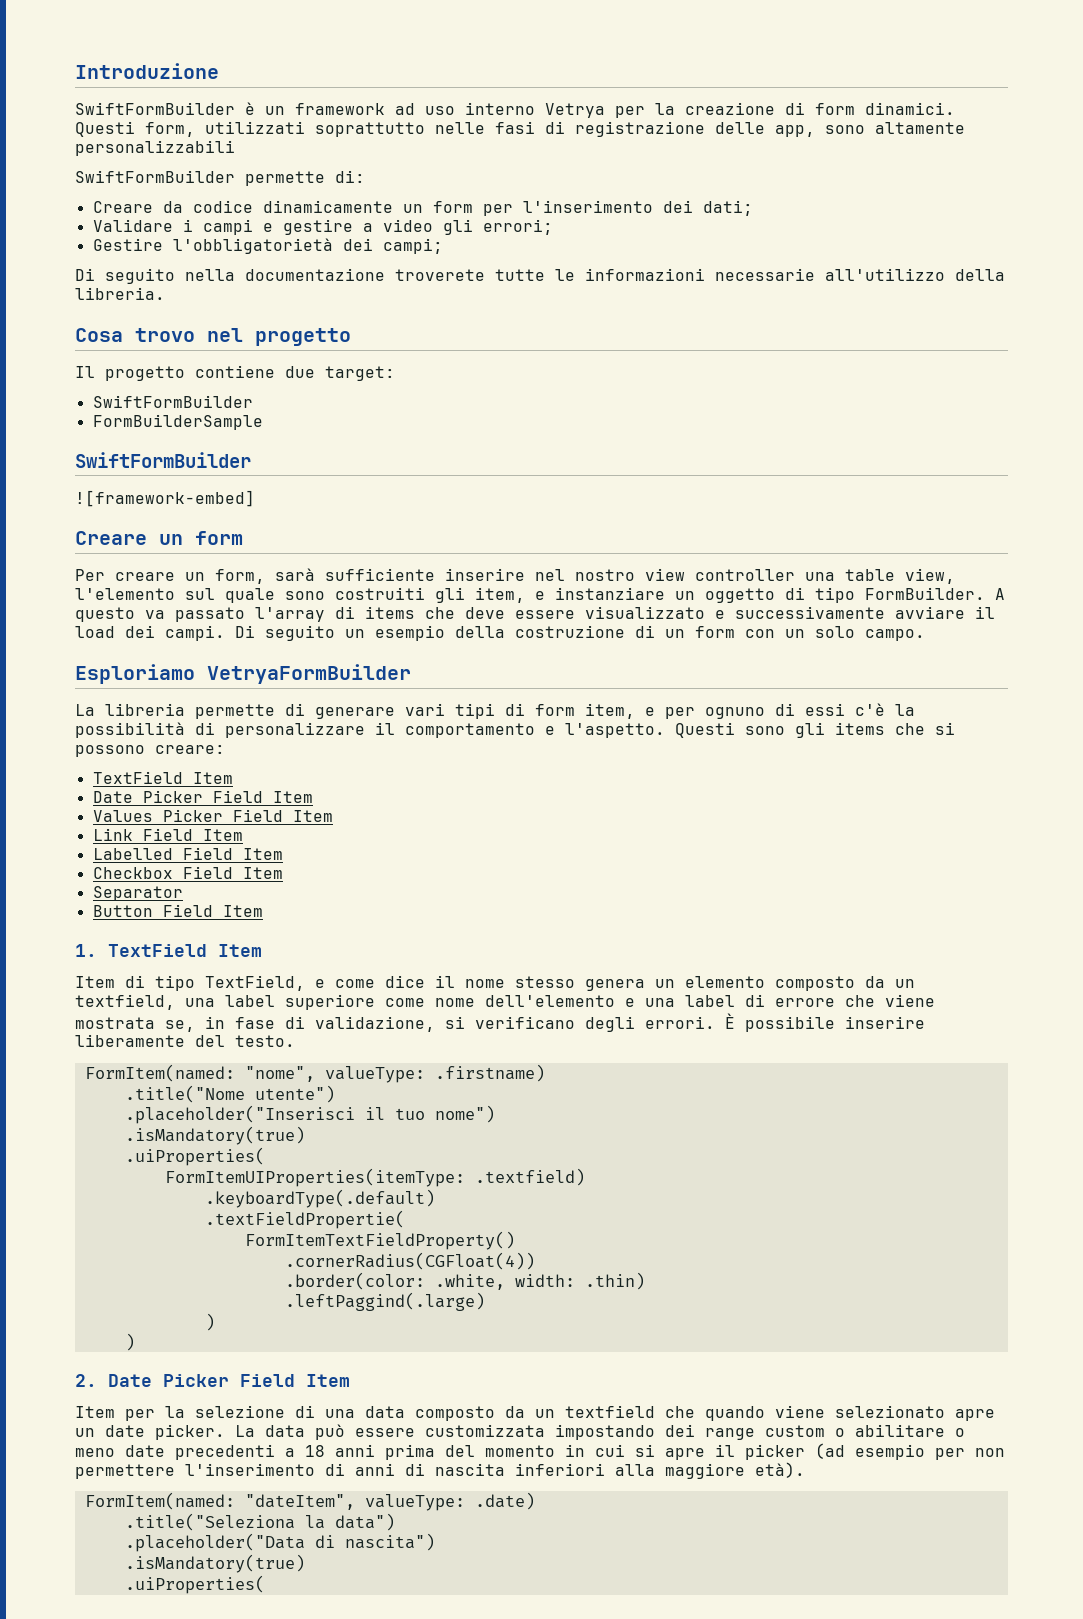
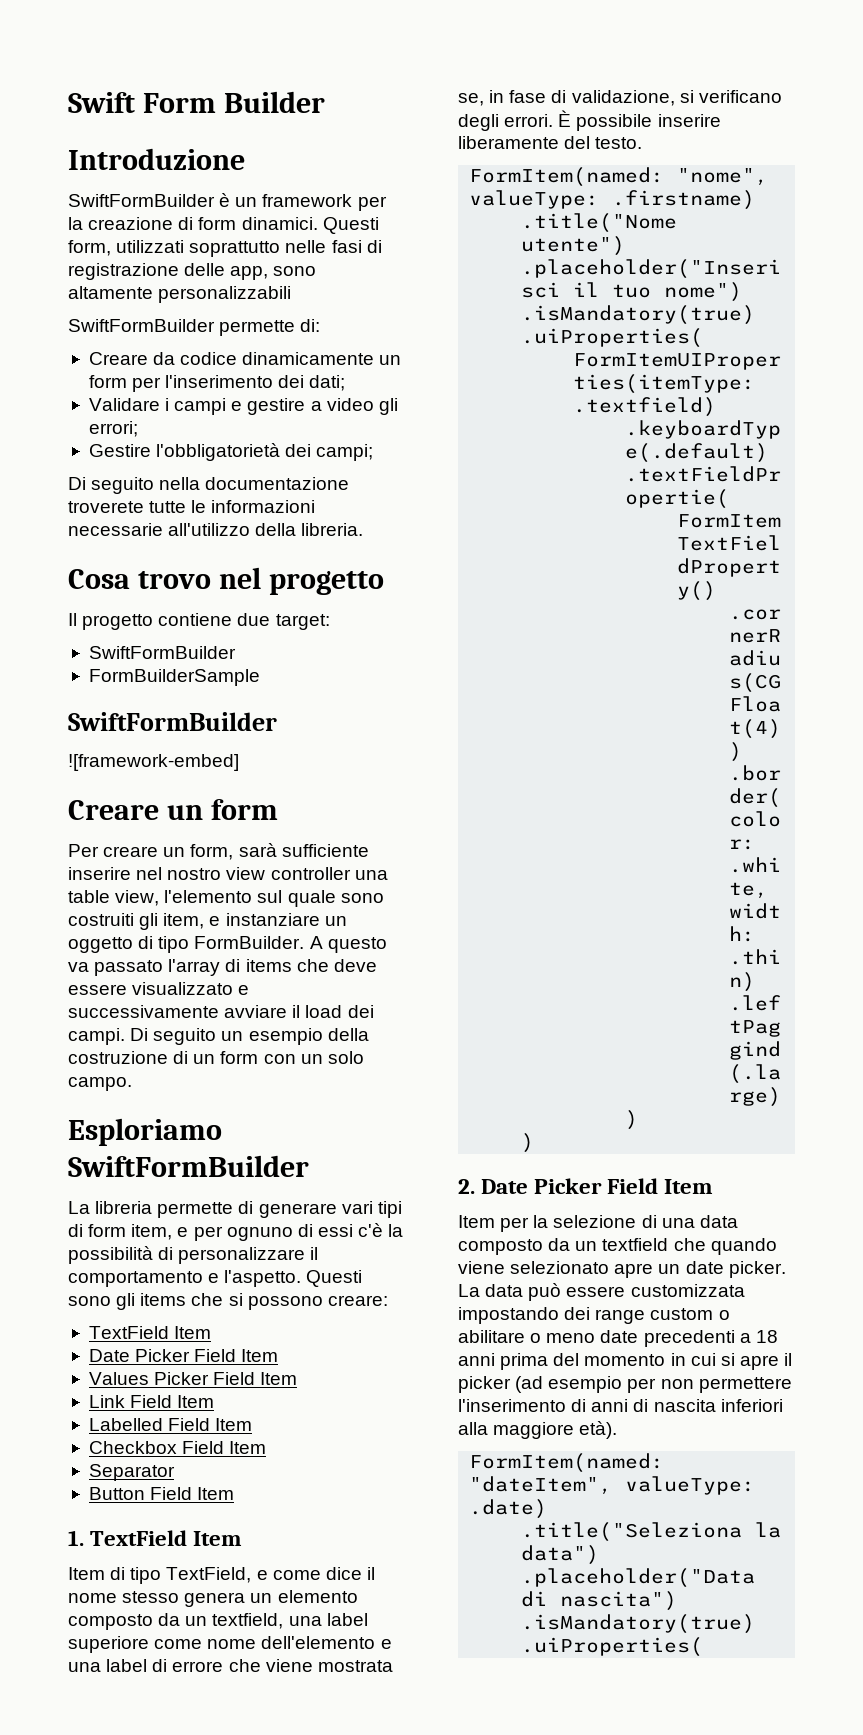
(75, 71) none -> [68,91,326,113] Swift Form Builder //
[395,102,605,118] ad uso interno Vetrya -> (353, 200) none
[207,664,411,684] VetryaFormBuilder -> [68,1155,309,1177] SwiftFormBuilder

